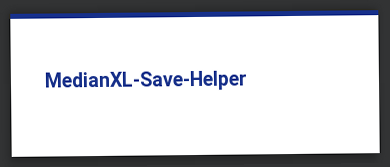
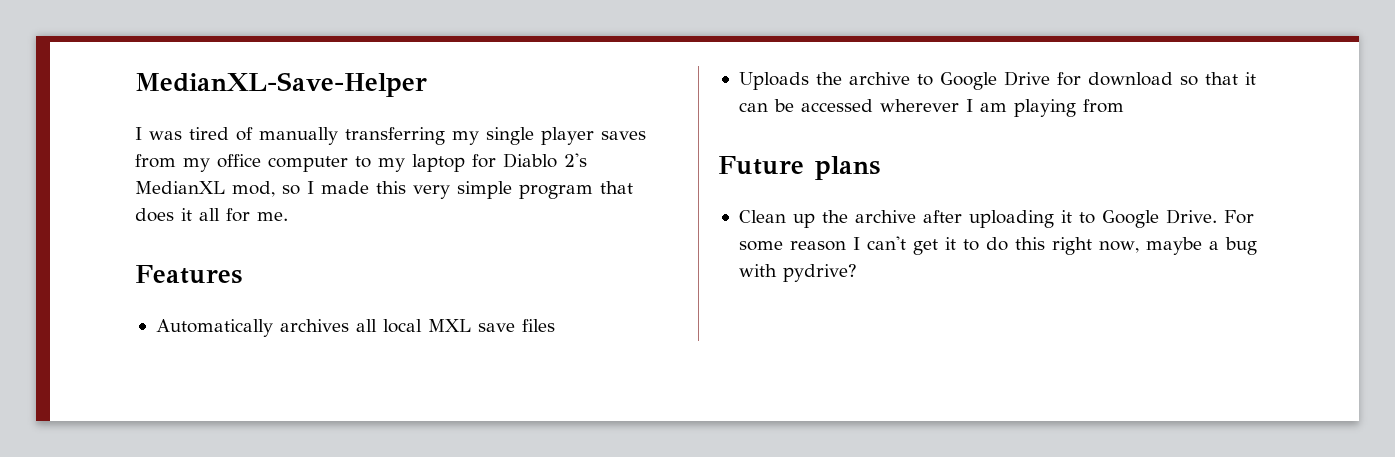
(248, 81) none -> [135,127,646,145] [135,153,587,172] [135,181,633,199] [135,208,288,222] [135,265,242,284] [155,319,555,337] [738,71,1256,90] [738,99,1124,117] [718,156,880,180] [738,209,1254,228] [738,236,1257,255] [738,264,857,282] // I was tired of manually transferring my single player saves from my office computer to my laptop for Diablo 2's MedianXL mod, so I made this very simple program that does it all for me. // Features // Automatically archives all local MXL save files // Uploads the archive to Google Drive for download so that it can be accessed wherever I am playing from // Future plans // Clean up the archive after uploading it to Google Drive. For some reason I can't get it to do this right now, maybe a bug with pydrive?

